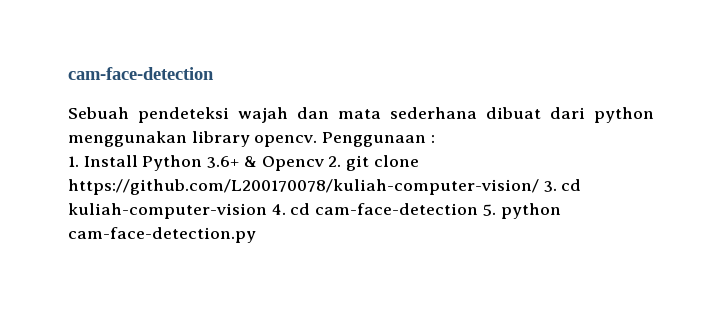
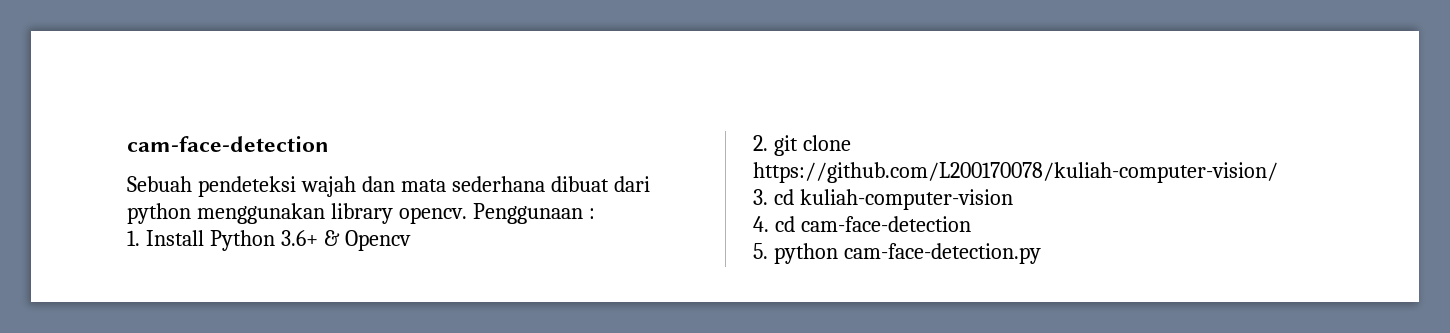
(324, 163) none -> (411, 240) //
(539, 187) none -> (1278, 172) //
(267, 211) none -> (1013, 199) //
(479, 209) none -> (971, 224) //

